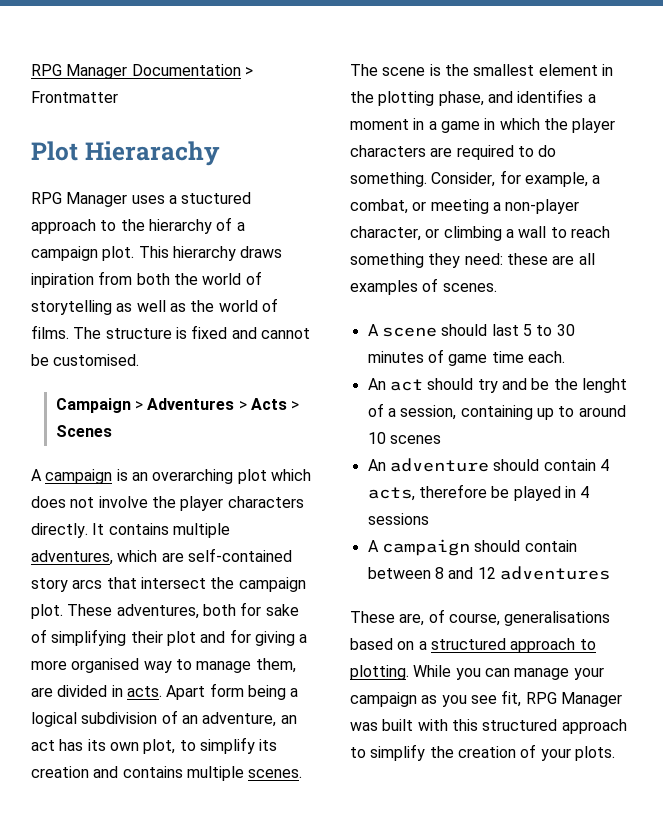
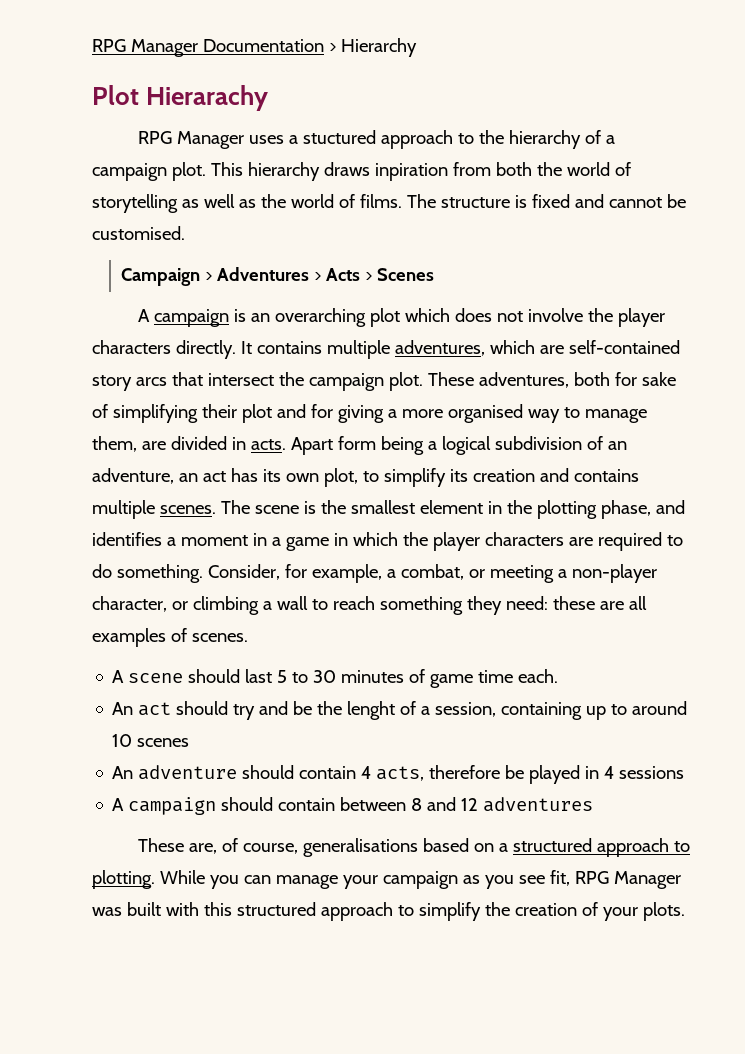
[31,91,118,103] Frontmatter -> [340,38,417,57] Hierarchy

